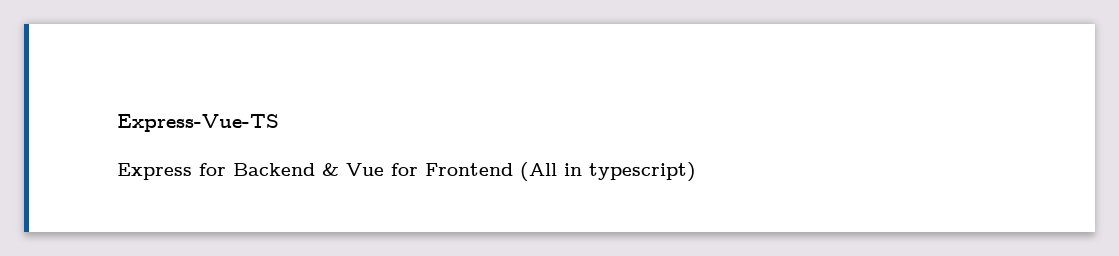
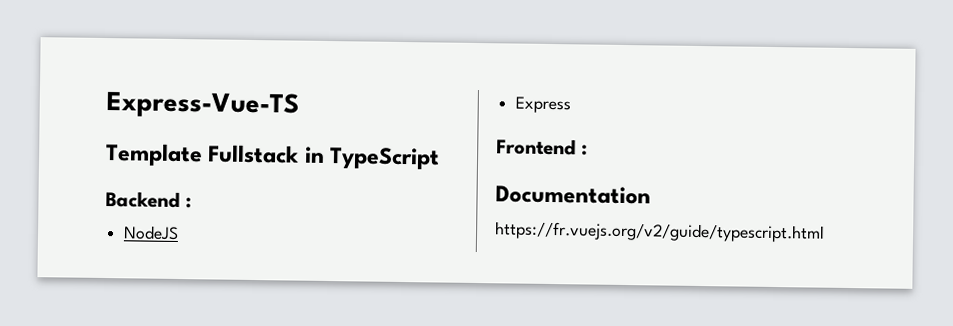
[117,162,696,182] Express for Backend & Vue for Frontend (All in typescript) -> [105,143,441,170] [105,191,192,209] [123,225,180,241] [515,96,572,114] [496,138,588,156] [495,185,651,205] [494,221,825,243] Template Fullstack in TypeScript // Backend : // NodeJS // Express // Frontend : // Documentation // https://fr.vuejs.org/v2/guide/typescript.html

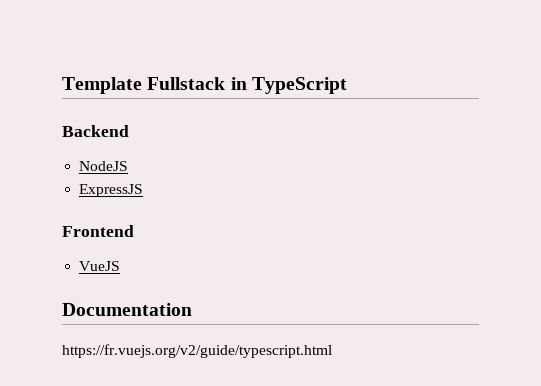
[106,91,299,119] Express-Vue-TS // -> (62, 85) none
[184,197,192,209] : -> (129, 131) none
[515,96,572,114] Express -> [79,184,144,197] ExpressJS
[580,144,588,156] : -> [79,261,121,271] // VueJS

